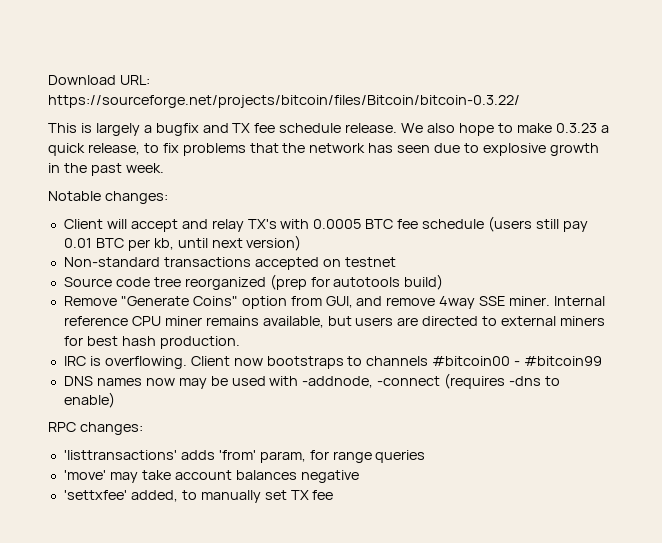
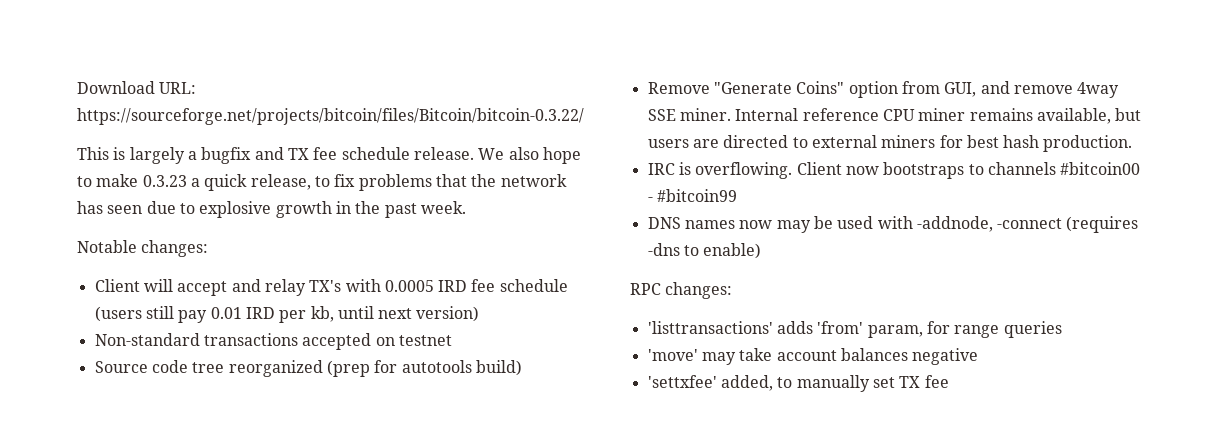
[365,219,394,229] BTC -> [438,280,468,292] IRD
[95,238,124,248] BTC -> [245,307,275,319] IRD

